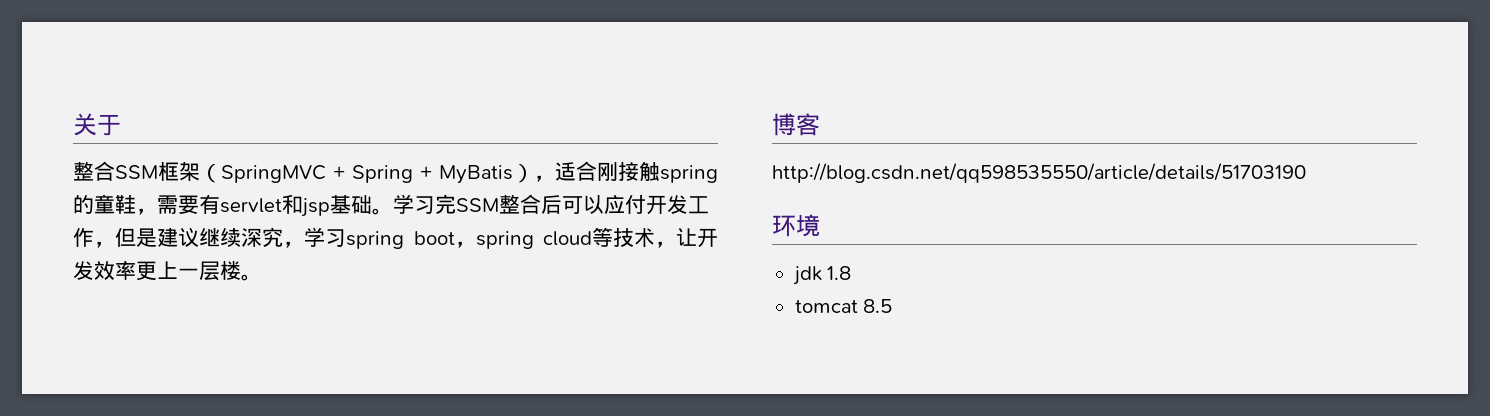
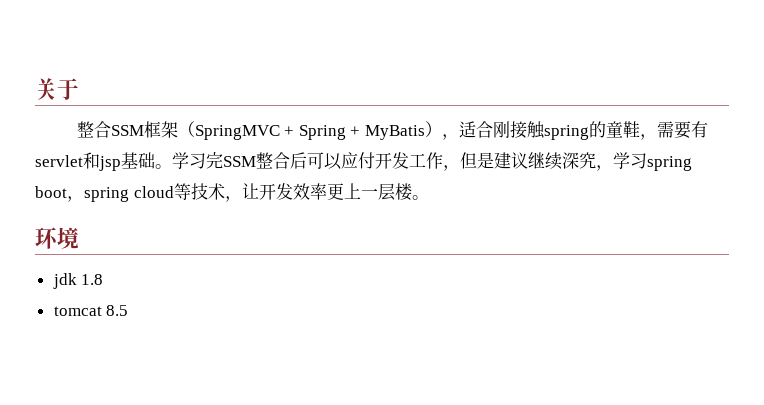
[772,113,820,136] [772,163,1306,183] // 博客 // http://blog.csdn.net/qq598535550/article/details/51703190 -> (429, 197) none

